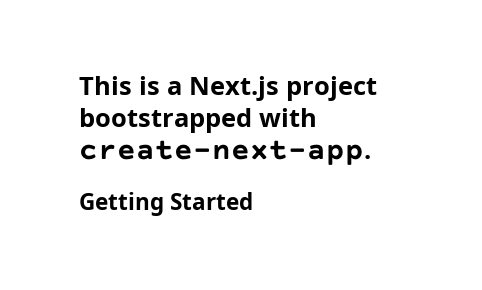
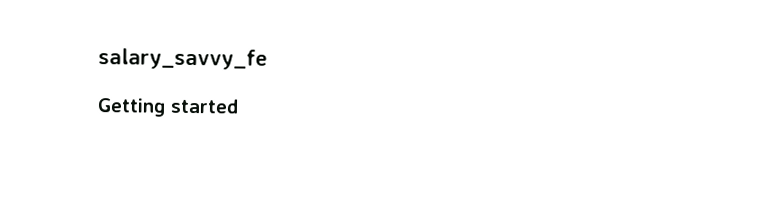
[79,76,377,101] [79,108,317,133] [79,140,371,165] This is a Next.js project bootstrapped with create-next-app. -> [98,48,268,70] salary_savvy_fe
[170,192,254,210] Started -> [170,98,239,114] started

